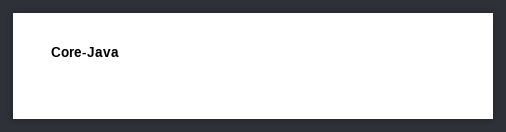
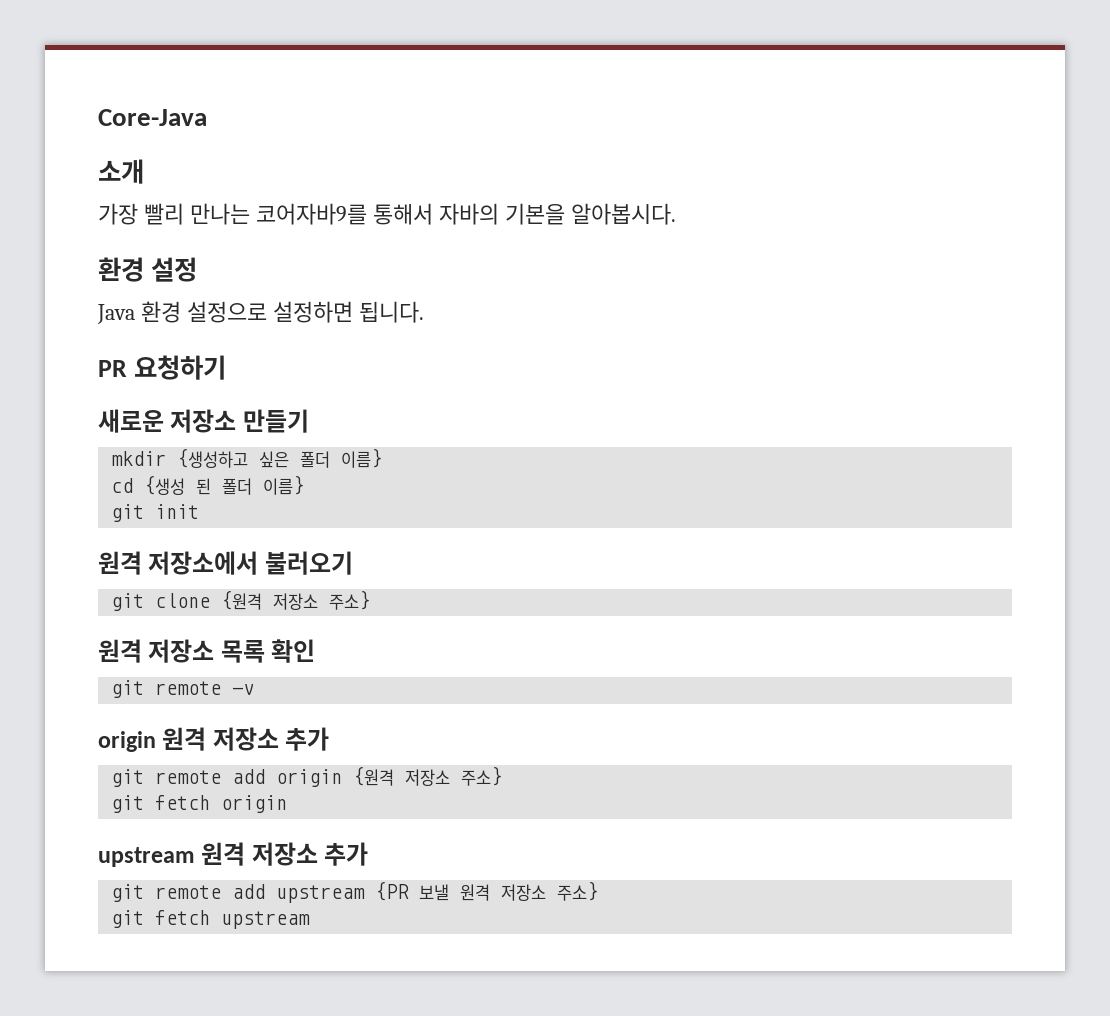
(119, 52) none -> [98,159,144,184] [98,203,676,225] [98,257,197,282] [97,301,424,324] [98,355,226,380] [98,409,309,433] [111,448,383,468] [111,475,305,495] [111,504,200,522] [98,551,353,575] [111,590,371,611] [98,639,316,663] [111,680,255,698] [98,727,330,752] [111,766,503,787] [111,795,288,813] [98,842,369,867] [111,881,599,903] [111,910,311,929] // 소개 // 가장 빨리 만나는 코어자바9를 통해서 자바의 기본을 알아봅시다. // 환경 설정 // Java 환경 설정으로 설정하면 됩니다. // PR 요청하기 // 새로운 저장소 만들기 // mkdir {생성하고 싶은 폴더 이름} // cd {생성 된 폴더 이름} // git init // 원격 저장소에서 불러오기 // git clone {원격 저장소 주소} // 원격 저장소 목록 확인 // git remote -v // origin 원격 저장소 추가 // git remote add origin {원격 저장소 주소} // git fetch origin // upstream 원격 저장소 추가 // git remote add upstream {PR 보낼 원격 저장소 주소} // git fetch upstream

